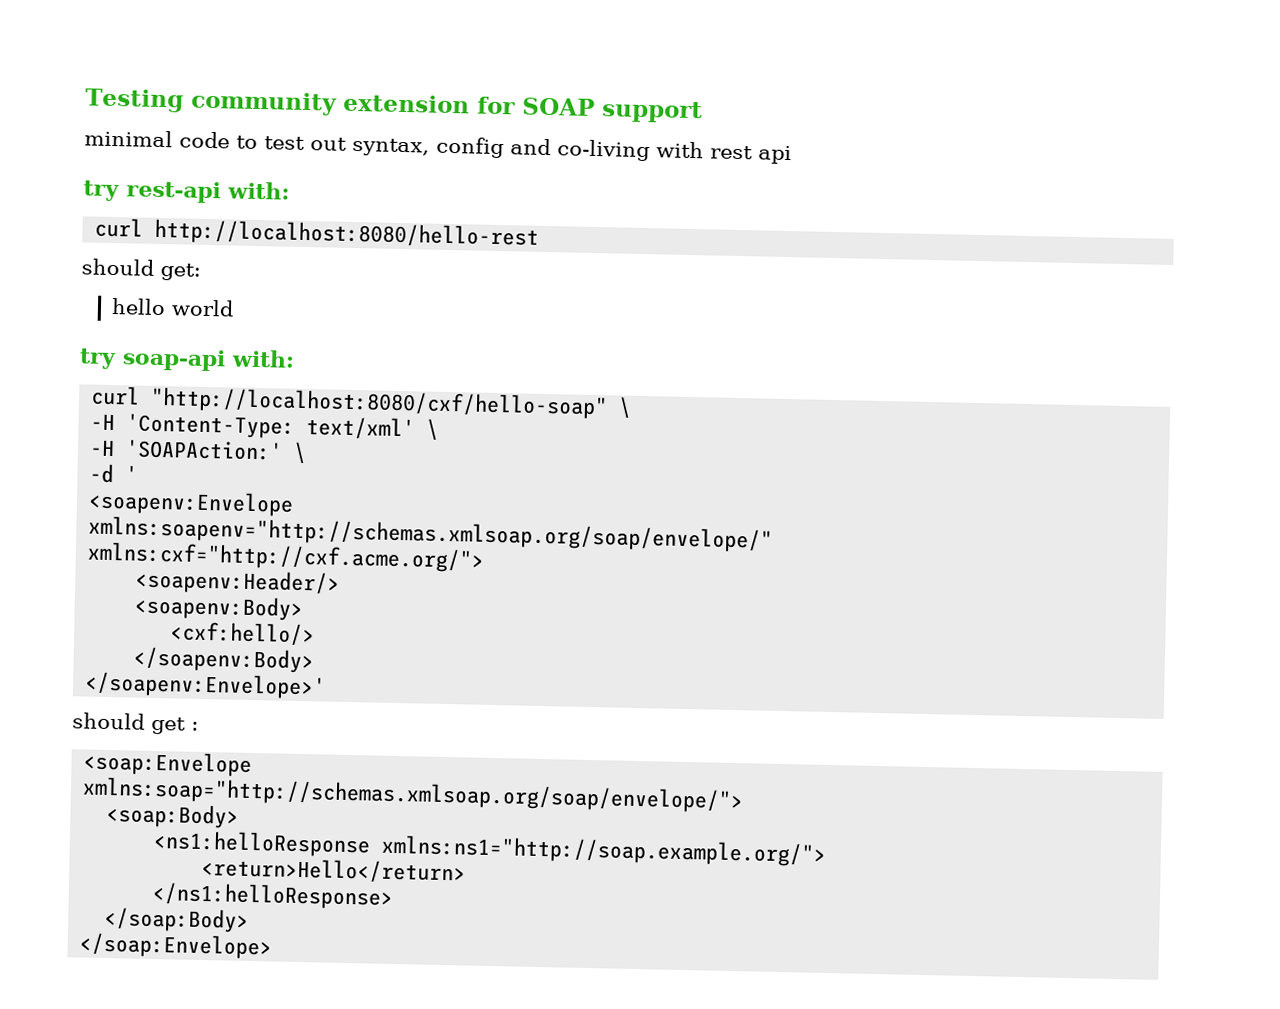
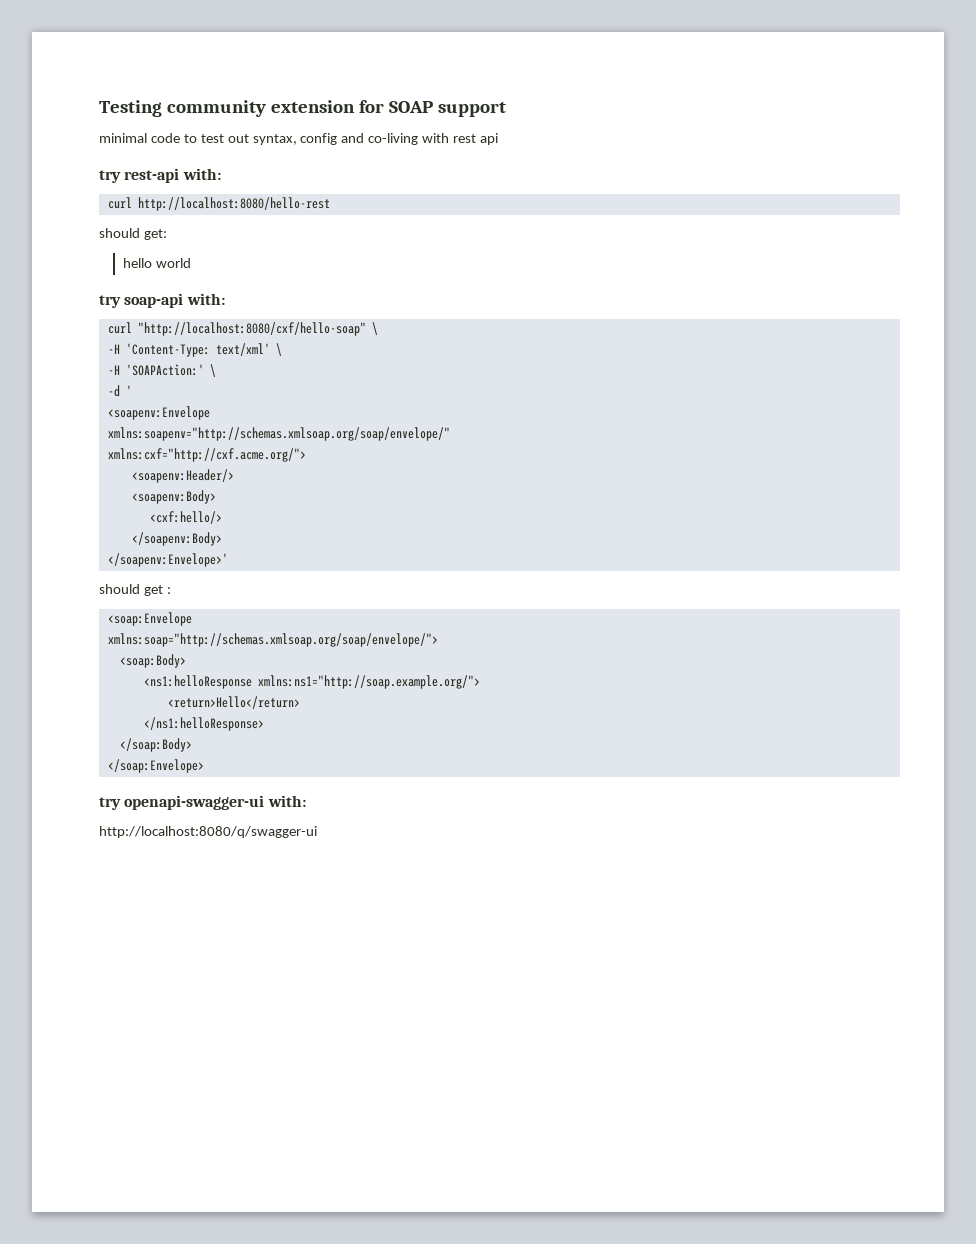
(273, 946) none -> [99,795,306,810] [99,826,317,838] // try openapi-swagger-ui with: // http://localhost:8080/q/swagger-ui

